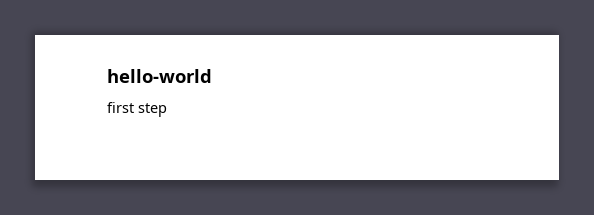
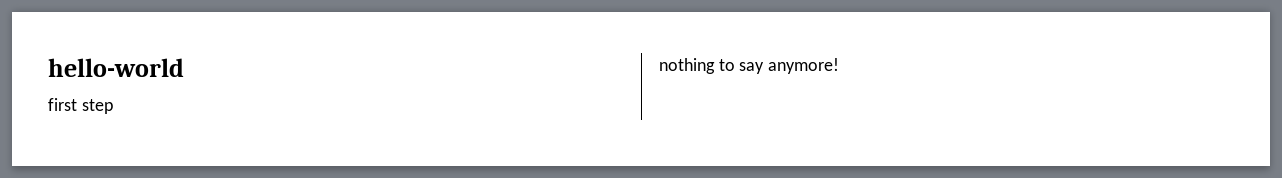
(167, 110) none -> [659,58,840,74] // nothing to say anymore!

